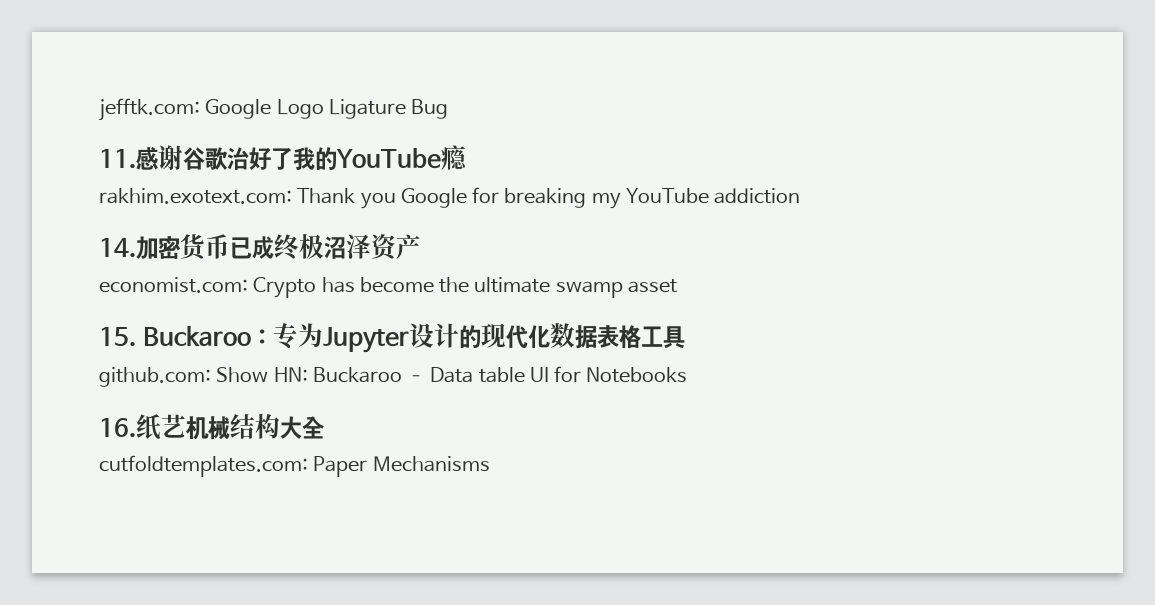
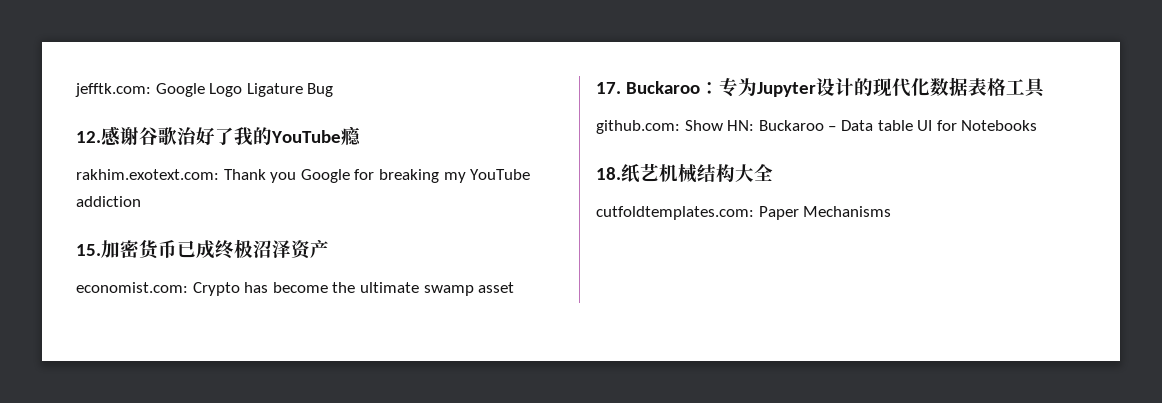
[99,149,136,169] 11. -> [76,131,101,143] 12.
[99,238,136,258] 14. -> [76,244,101,256] 15.
[99,327,136,347] 15. -> [596,82,621,94] 17.
[99,418,136,438] 16. -> [596,167,621,180] 18.

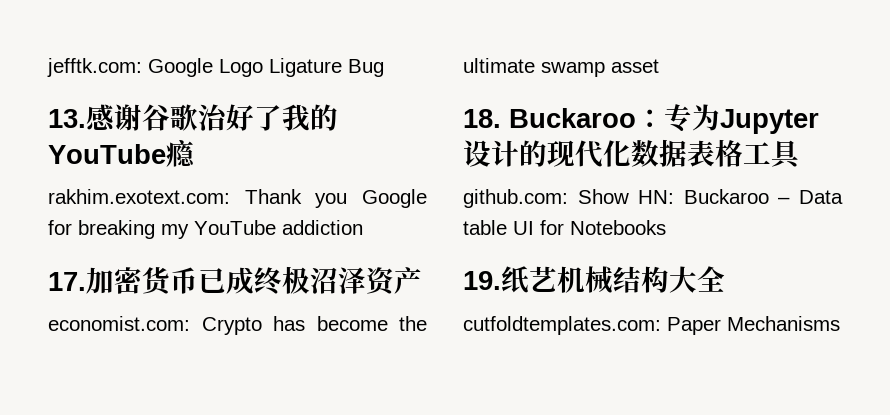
[76,131,101,143] 12. -> [48,109,86,128] 13.
[76,244,101,256] 15. -> [48,272,86,291] 17.
[596,82,621,94] 17. -> [463,109,501,128] 18.
[596,167,621,180] 18. -> [463,271,501,290] 19.

